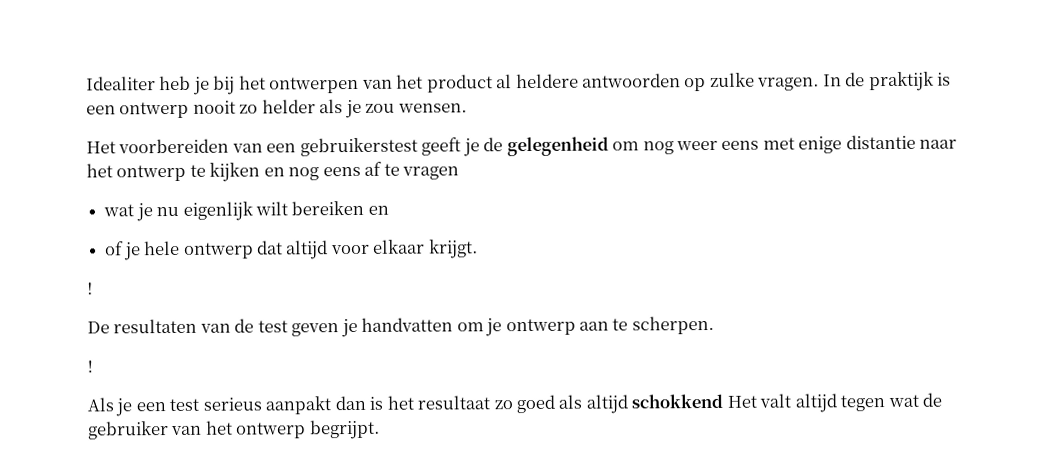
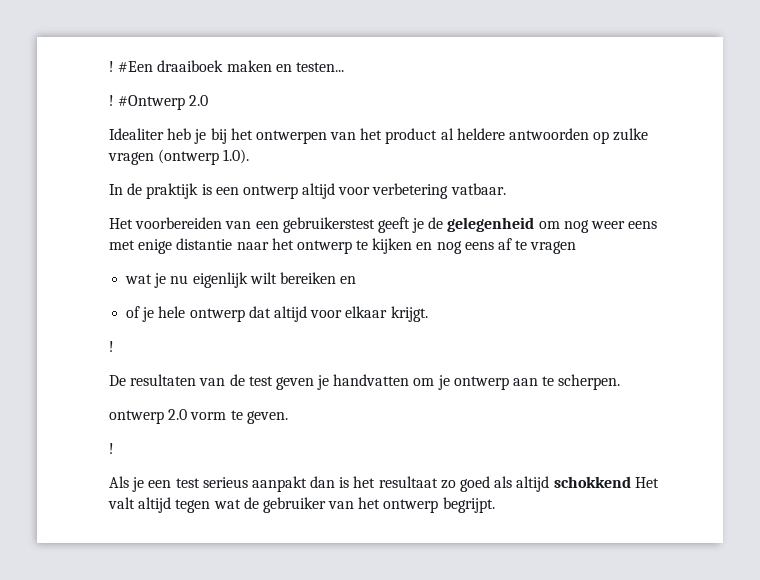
(86, 83) none -> [109,60,344,72] [109,95,209,110] ! #Een draaiboek maken en testen... // ! #Ontwerp 2.0 //
[757,77,820,91] vragen. -> [108,149,250,165] vragen (ontwerp 1.0). //
[192,99,467,119] nooit zo helder als je zou wensen. -> [302,183,506,199] altijd voor verbetering vatbaar.
(714, 325) none -> [109,409,288,424] // ontwerp 2.0 vorm te geven.

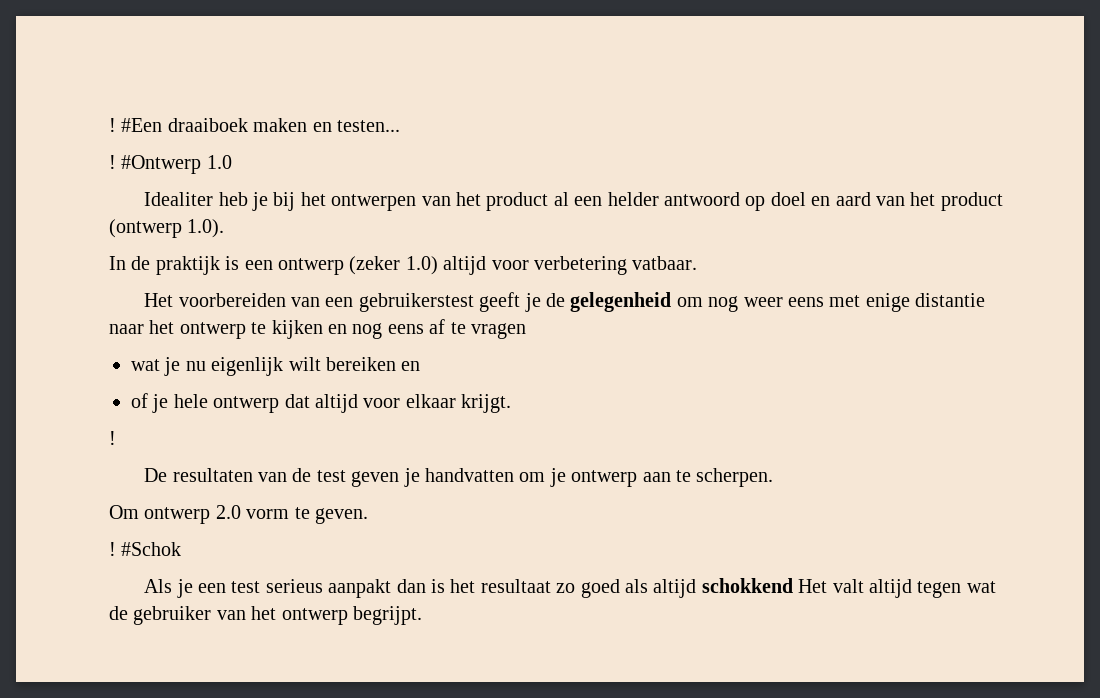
[189,95,209,106] 2.0 -> [206,155,232,169] 1.0
[456,128,649,144] [108,152,154,165] heldere antwoorden op zulke vragen -> [574,192,1003,211] een helder antwoord op doel en aard van het product
(298, 192) none -> [349,256,438,275] (zeker 1.0)
(621, 382) none -> [109,505,139,519] Om
(114, 448) none -> [121,542,182,556] #Schok

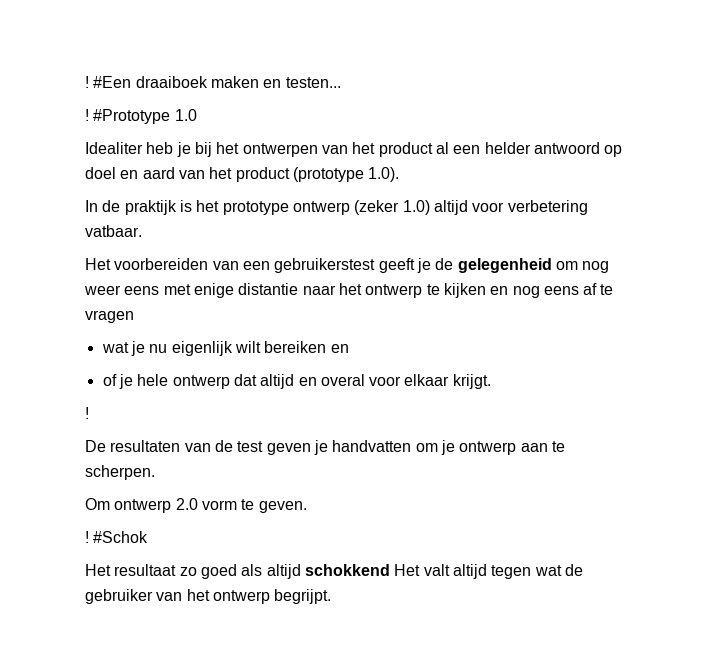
[121,155,202,174] #Ontwerp -> [93,109,171,124] #Prototype
[109,219,182,238] (ontwerp -> [292,167,364,182] (prototype
[244,260,273,270] een -> [196,200,289,215] het prototype
(358, 403) none -> [298,374,365,386] en overal
[144,579,476,598] Als je een test serieus aanpakt dan is het -> [85,564,111,576] Het

